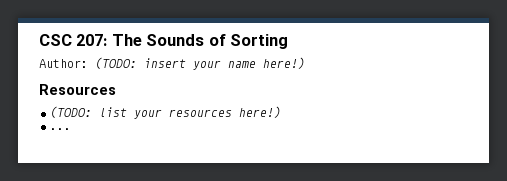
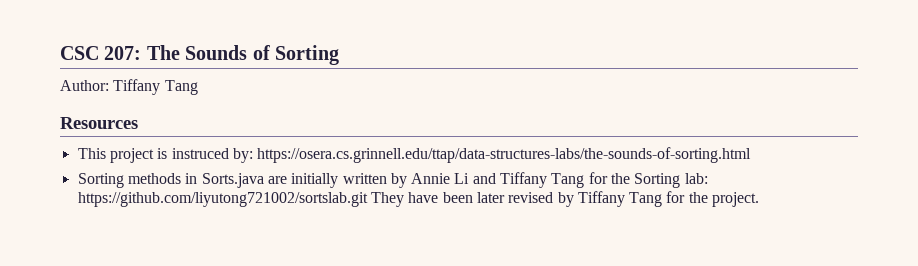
[95,57,305,70] [39,84,116,95] [50,106,281,119] [50,128,71,130] (TODO: insert your name here!) // Resources // (TODO: list your resources here!) // ... -> [113,79,198,95] [60,117,138,129] [77,147,752,163] [77,172,708,188] [77,191,760,207] Tiffany Tang // Resources // This project is instruced by: https://osera.cs.grinnell.edu/ttap/data-structures-labs/the-sounds-of-sorting.html // Sorting methods in Sorts.java are initially written by Annie Li and Tiffany Tang for the Sorting lab: https://github.com/liyutong721002/sortslab.git They have been later revised by Tiffany Tang for the project.

